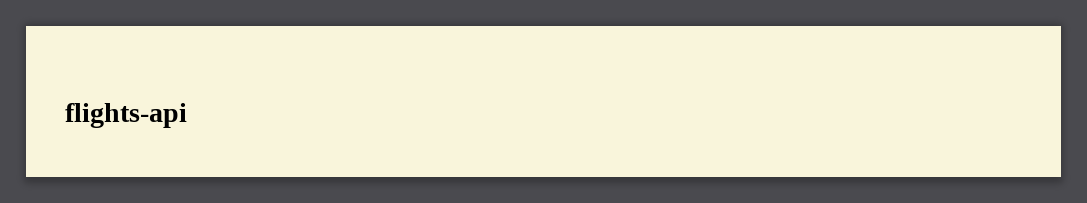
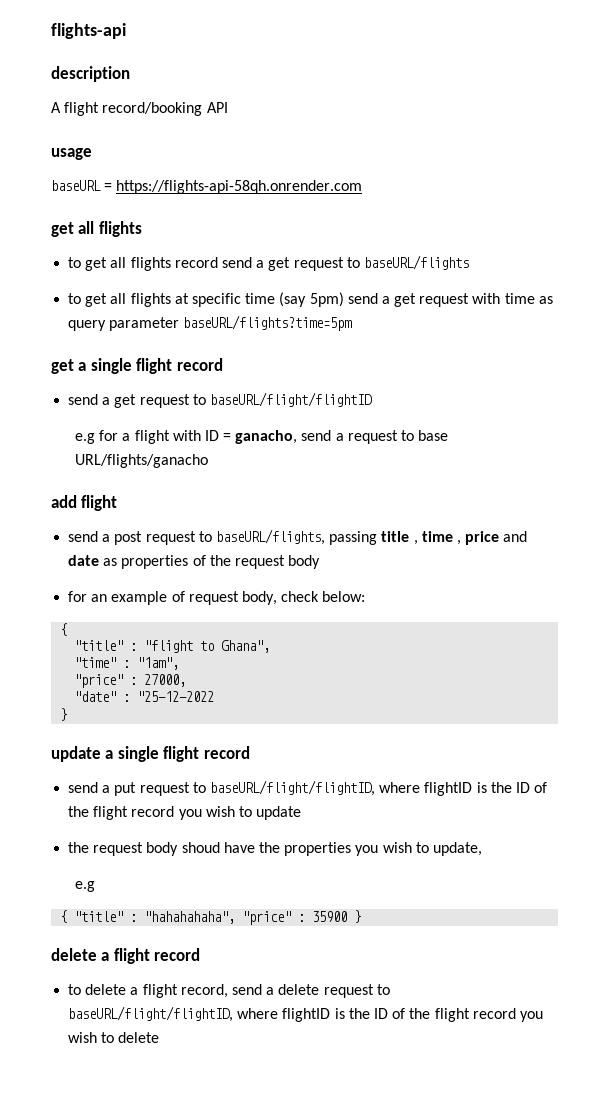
(187, 115) none -> [51,66,130,82] [51,102,228,116] [51,148,92,160] [51,180,363,194] [51,221,142,237] [68,255,469,271] [68,292,553,307] [68,315,353,331] [51,358,223,374] [68,392,372,408] [74,430,449,444] [74,454,208,468] [51,495,118,511] [68,529,528,545] [68,555,321,569] [68,591,366,605] [60,623,68,636] [74,640,271,653] [74,657,180,670] [74,674,187,688] [74,691,215,702] [60,708,68,721] [51,746,250,762] [68,780,548,796] [68,806,302,820] [68,842,482,856] [74,881,95,892] [60,910,362,925] [51,948,201,964] [68,984,390,998] [68,1006,543,1022] [68,1032,160,1043] // description // A flight record/booking API // usage // baseURL = https://flights-api-58qh.onrender.com // get all flights // to get all flights record send a get request to baseURL/flights // to get all flights at specific time (say 5pm) send a get request with time as query parameter baseURL/flights?time=5pm // get a single flight record // send a get request to baseURL/flight/flightID // e.g for a flight with ID = ganacho, send a request to base URL/flights/ganacho // add flight // send a post request to baseURL/flights, passing title , time , price and date as properties of the request body // for an example of request body, check below: // { // "title" : "flight to Ghana", // "time" : "1am", // "price" : 27000, // "date" : "25-12-2022 // } // update a single flight record // send a put request to baseURL/flight/flightID, where flightID is the ID of the flight record you wish to update // the request body shoud have the properties you wish to update, // e.g // { "title" : "hahahahaha", "price" : 35900 } // delete a flight record // to delete a flight record, send a delete request to baseURL/flight/flightID, where flightID is the ID of the flight record you wish to delete

